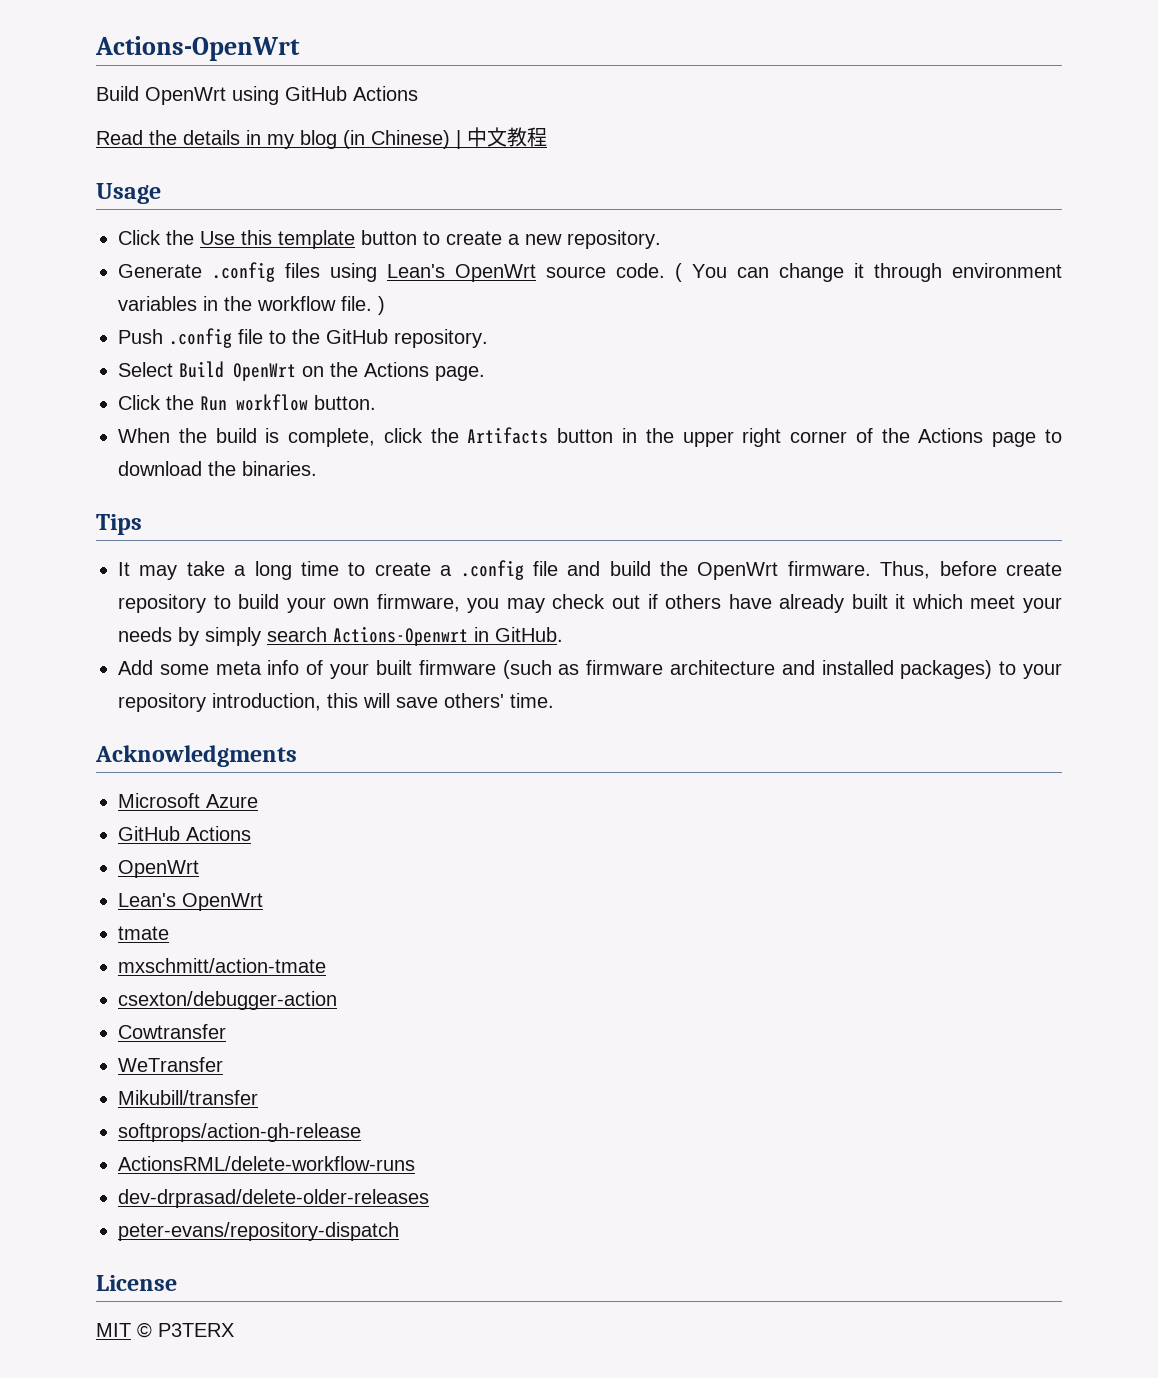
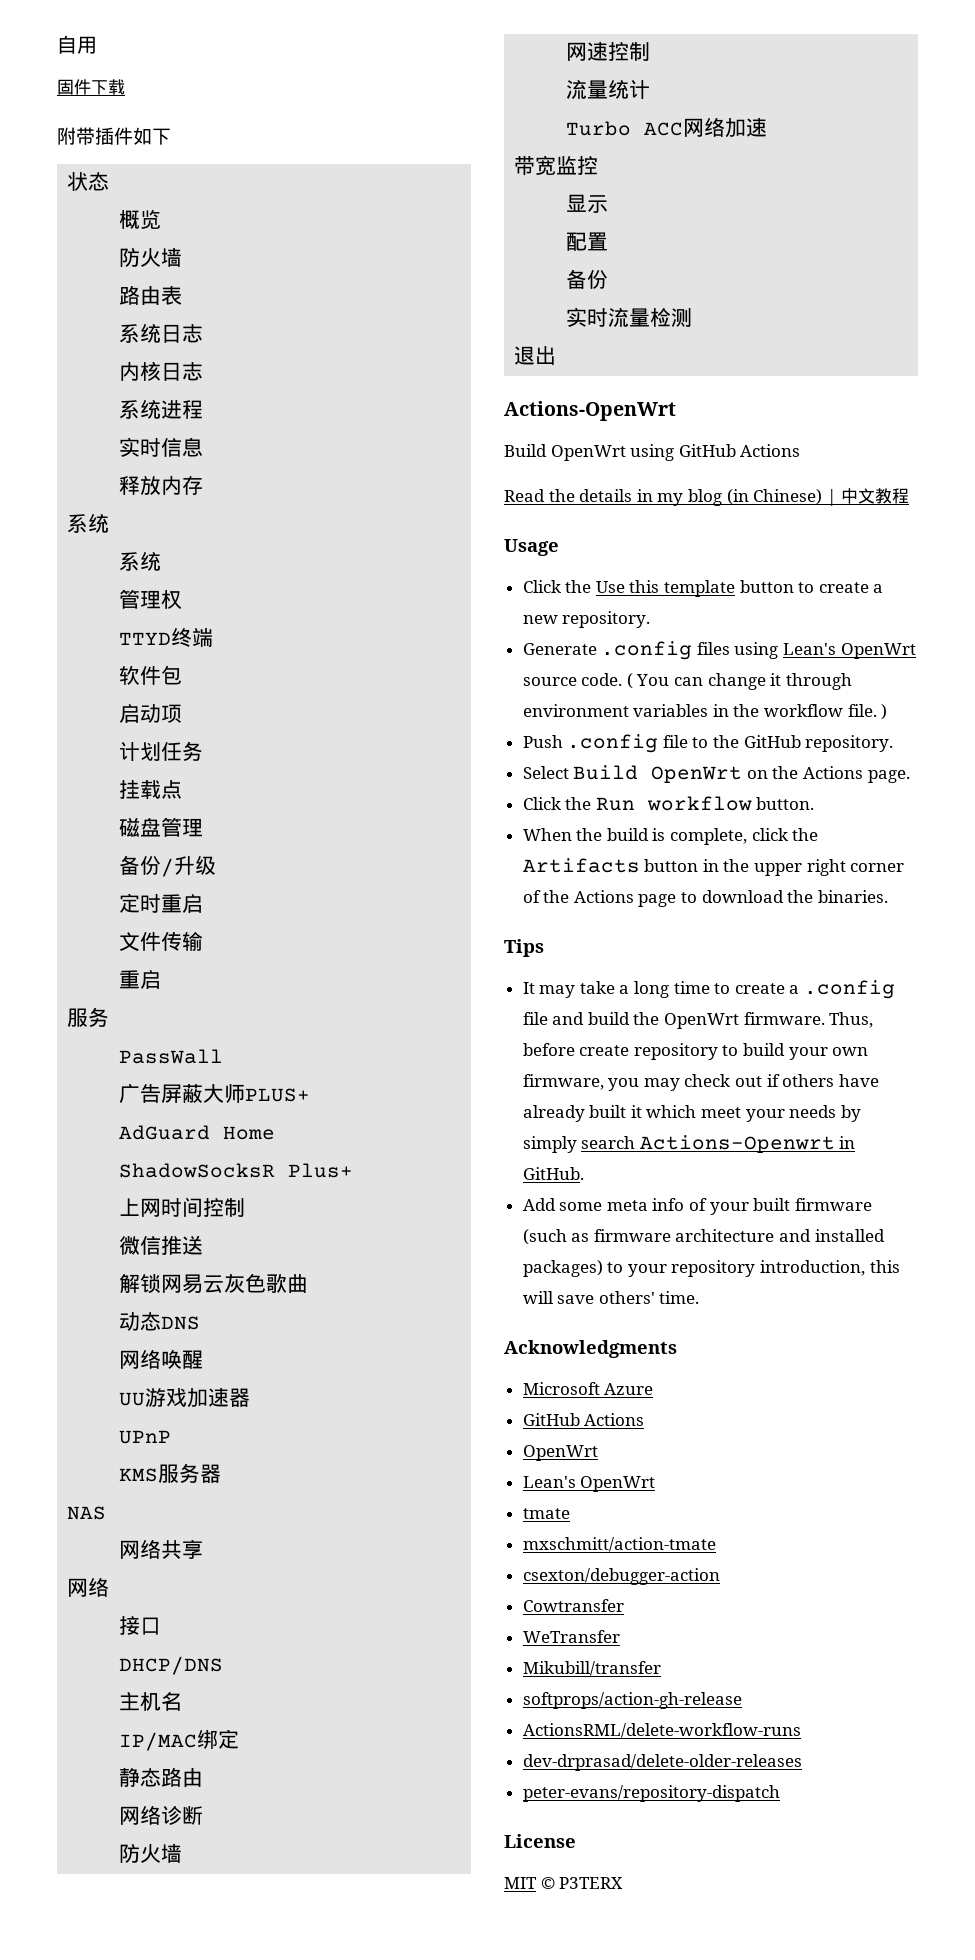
(95, 48) none -> [57,35,97,54] [57,79,125,95] [57,127,171,145] [67,172,110,191] [119,209,162,229] [119,247,183,267] [119,285,183,305] [119,324,204,343] [119,361,204,381] [119,400,204,419] [119,437,204,457] [119,475,204,495] [67,514,110,533] [119,552,162,571] [119,589,183,610] [119,628,214,647] [119,665,183,685] [119,703,183,723] [119,741,204,762] [119,780,183,800] [119,817,204,837] [119,855,217,877] [119,893,204,913] [119,931,204,952] [119,969,162,989] [67,1007,110,1027] [119,1049,224,1064] [119,1083,311,1103] [119,1125,276,1140] [119,1163,354,1178] [119,1197,246,1217] [119,1235,204,1255] [119,1273,309,1294] [119,1312,201,1331] [119,1349,204,1369] [119,1387,251,1408] [119,1430,172,1444] [119,1463,222,1483] [67,1506,107,1520] [119,1539,204,1559] [67,1577,110,1597] [119,1616,162,1635] [119,1656,224,1675] [119,1692,183,1711] [119,1729,240,1751] [119,1767,204,1787] [119,1805,204,1825] [119,1843,183,1863] [566,41,651,61] [566,79,651,100] [566,117,768,138] [514,155,599,176] [566,194,609,213] [566,232,609,251] [566,269,609,289] [566,307,693,327] [514,346,557,365] 自用 // 固件下载 // 附带插件如下 // 状态 // 概览 // 防火墙 // 路由表 // 系统日志 // 内核日志 // 系统进程 // 实时信息 // 释放内存 // 系统 // 系统 // 管理权 // TTYD终端 // 软件包 // 启动项 // 计划任务 // 挂载点 // 磁盘管理 // 备份/升级 // 定时重启 // 文件传输 // 重启 // 服务 // PassWall // 广告屏蔽大师PLUS+ // AdGuard Home // ShadowSocksR Plus+ // 上网时间控制 // 微信推送 // 解锁网易云灰色歌曲 // 动态DNS // 网络唤醒 // UU游戏加速器 // UPnP // KMS服务器 // NAS // 网络共享 // 网络 // 接口 // DHCP/DNS // 主机名 // IP/MAC绑定 // 静态路由 // 网络诊断 // 防火墙 // 网速控制 // 流量统计 // Turbo ACC网络加速 // 带宽监控 // 显示 // 配置 // 备份 // 实时流量检测 // 退出 //

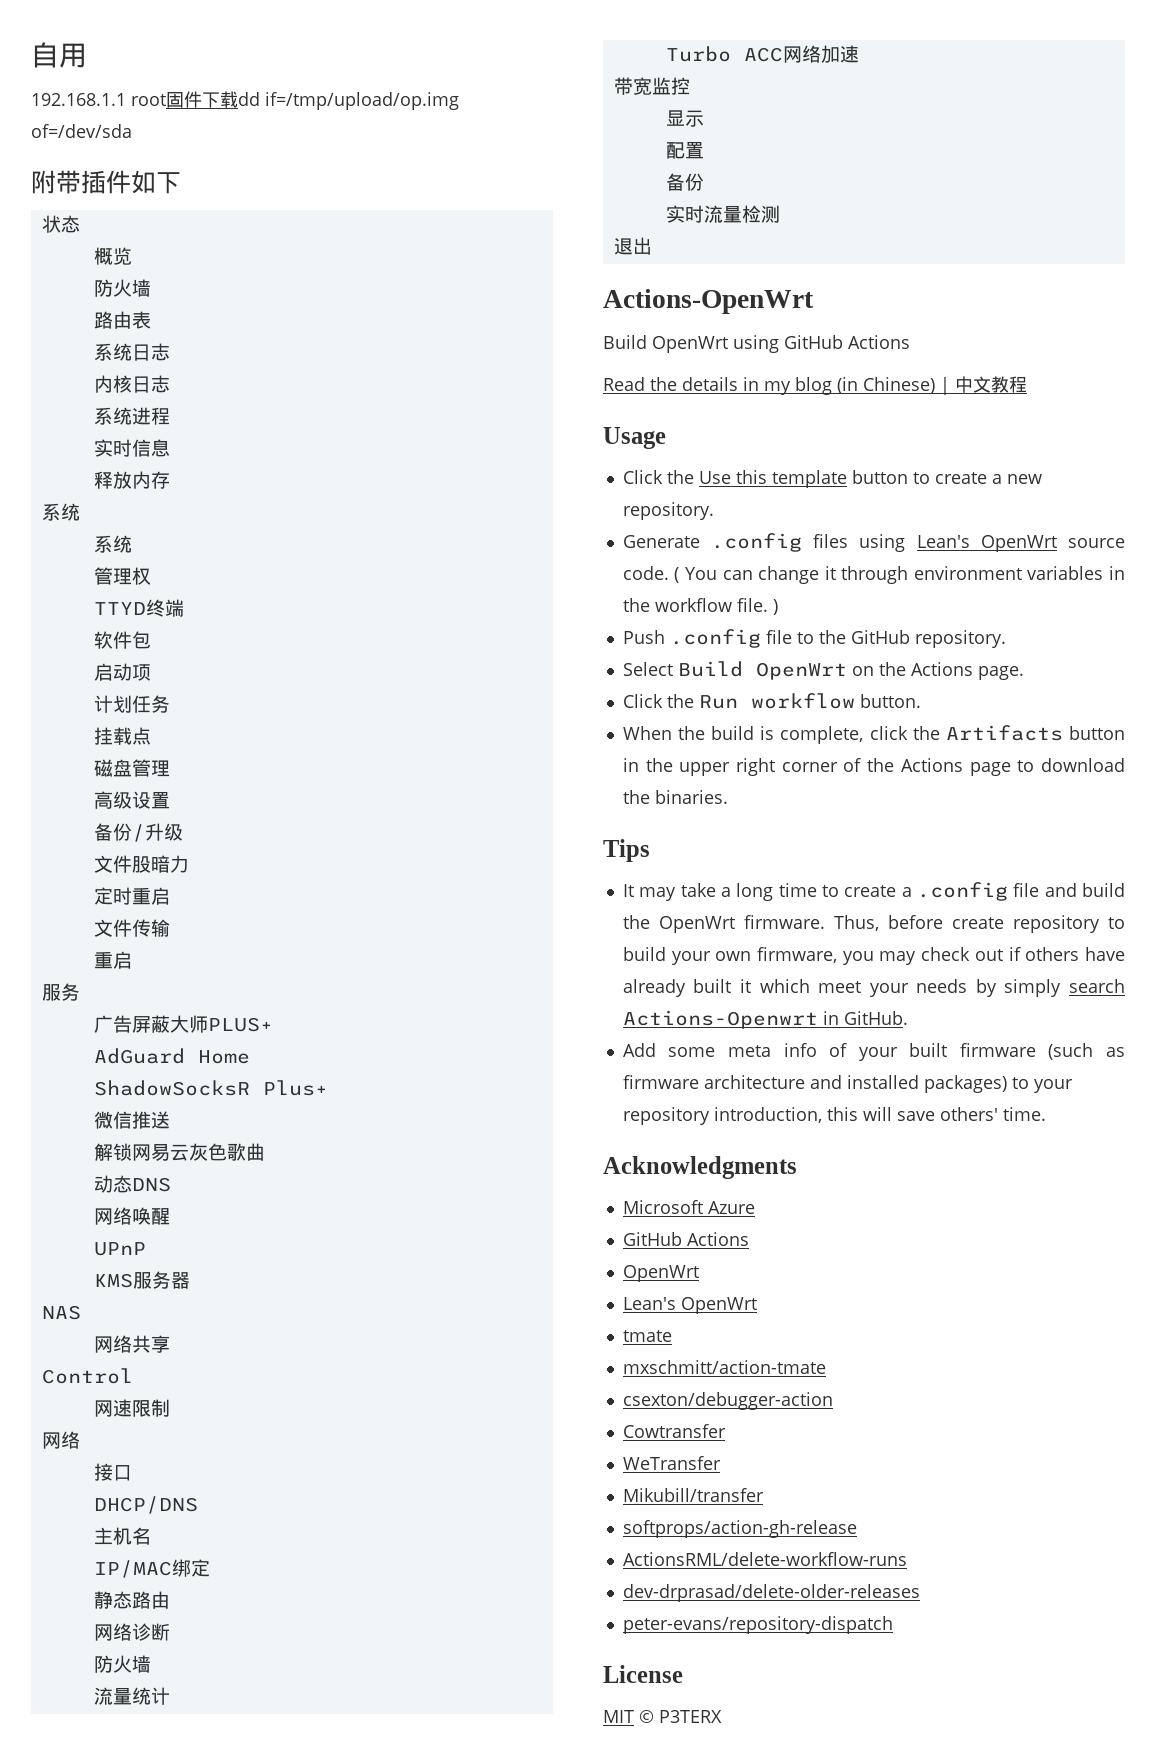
(97, 45) none -> [31,93,166,106] 192.168.1.1 root
(125, 87) none -> [238,92,459,110] [31,124,132,138] dd if=/tmp/upload/op.img of=/dev/sda
(204, 827) none -> [93,791,170,809] // 高级设置
(217, 865) none -> [93,855,189,873] // 文件股暗力
[119,1049,224,1064] // PassWall -> (80, 992) none
[119,1197,246,1217] // 上网时间控制 -> (328, 1088) none
[119,1387,251,1408] // UU游戏加速器 -> (170, 1216) none
(204, 1549) none -> [41,1368,133,1384] [93,1399,170,1417] // Control // 网速限制
[566,41,651,61] // 网速控制 -> (151, 1664) none

